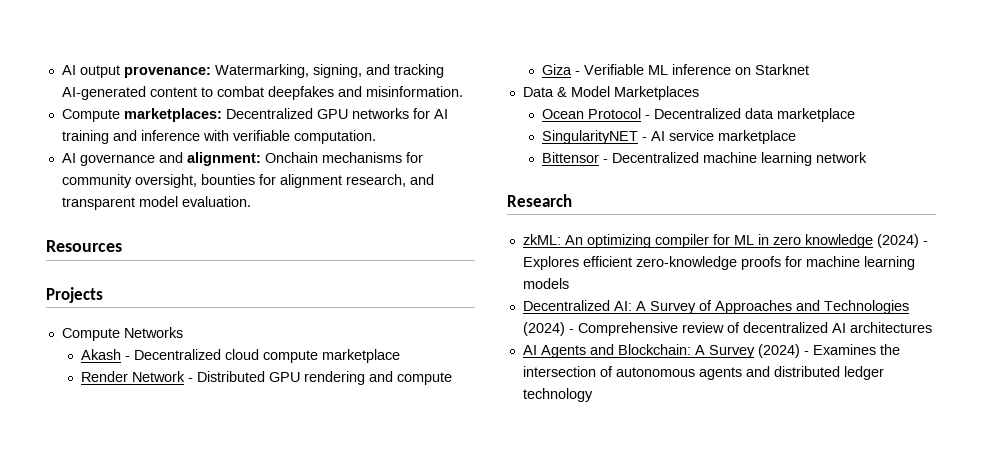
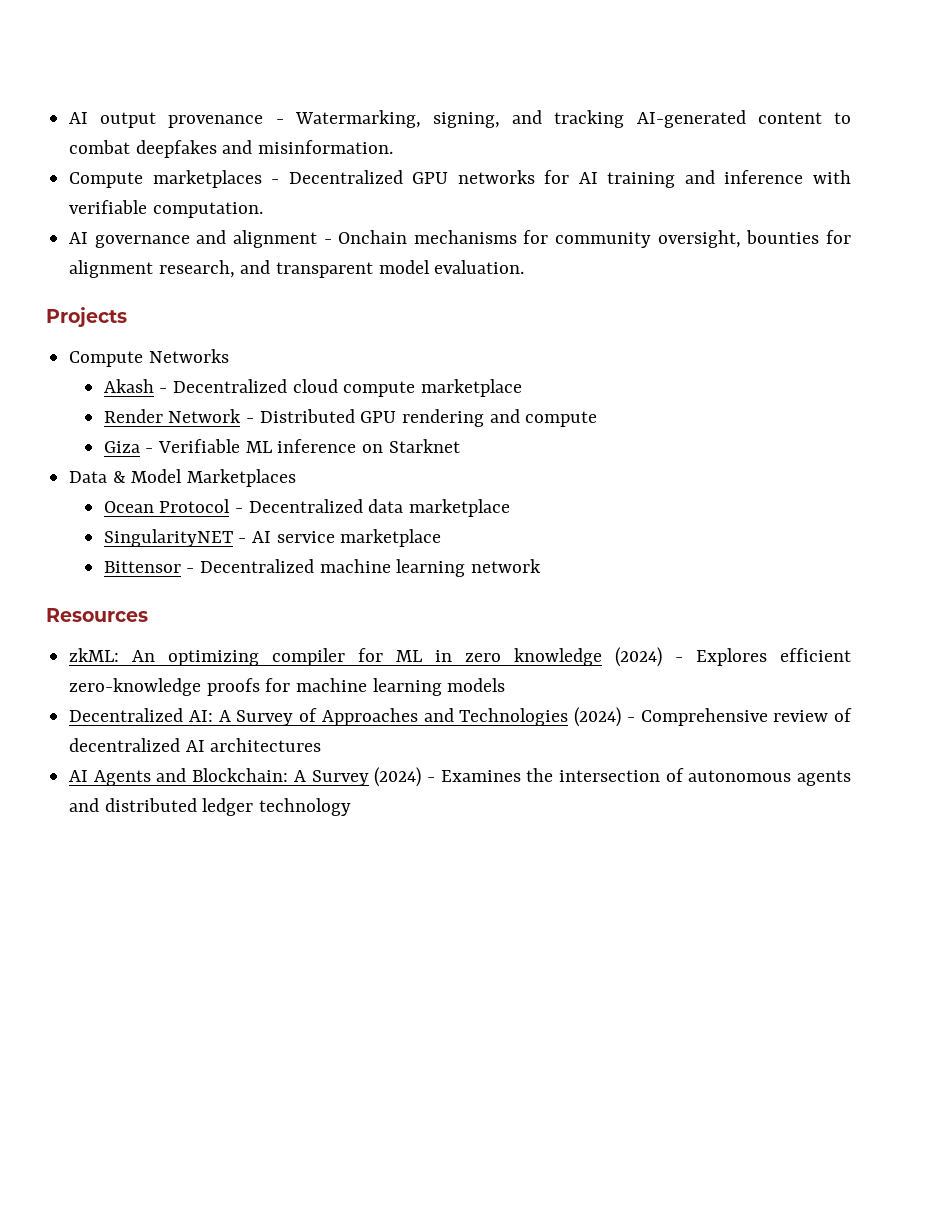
[123,66,211,78] provenance: -> [168,115,284,128] provenance -
[123,108,222,122] marketplaces: -> [152,170,280,188] marketplaces -
[186,152,261,166] alignment: -> [232,230,332,248] alignment -
[46,240,122,252] // Resources -> (525, 267) none
[507,194,572,207] Research -> [46,608,148,622] Resources

